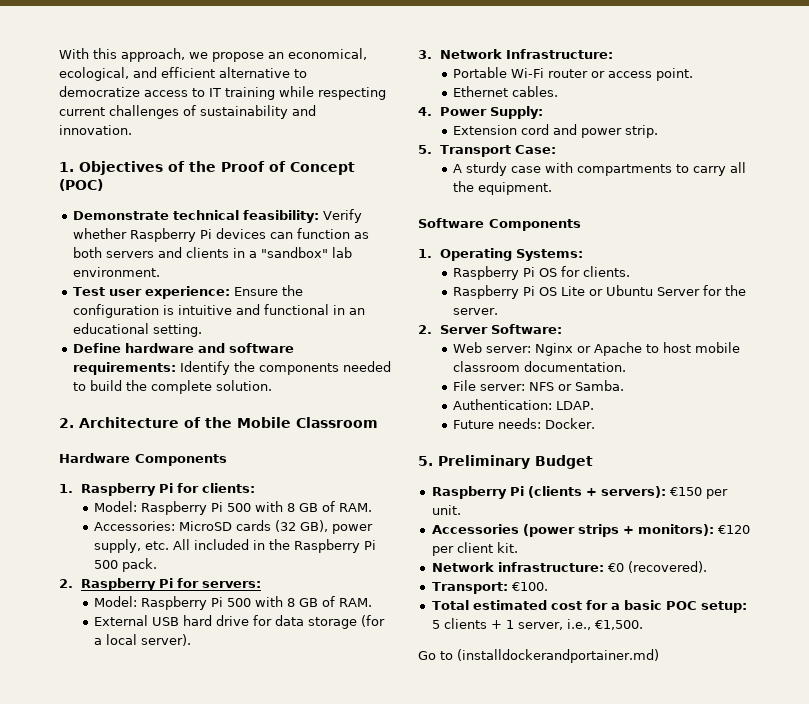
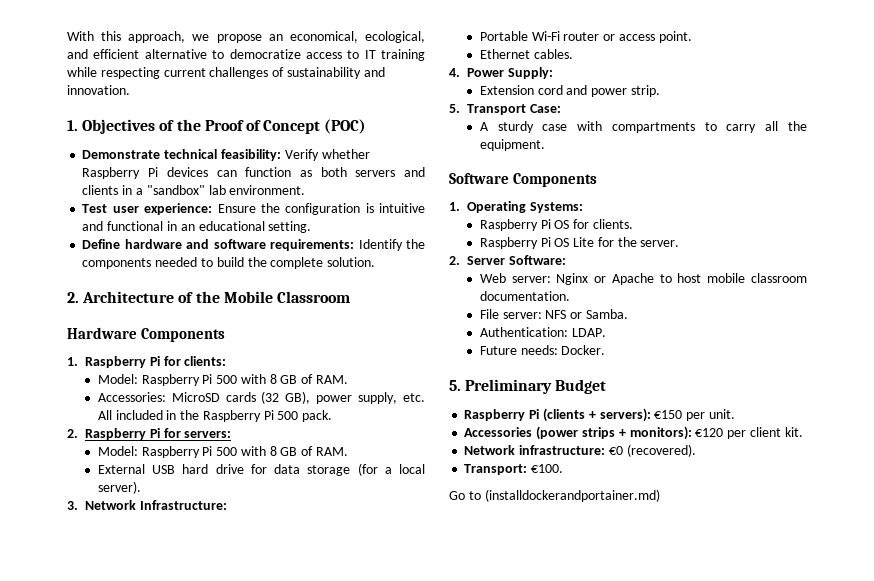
[589,285,701,296] or Ubuntu Server -> (595, 242) none
[431,600,747,613] [431,618,643,630] // Total estimated cost for a basic POC setup: 5 clients + 1 server, i.e., €1,500. -> (564, 468) none

